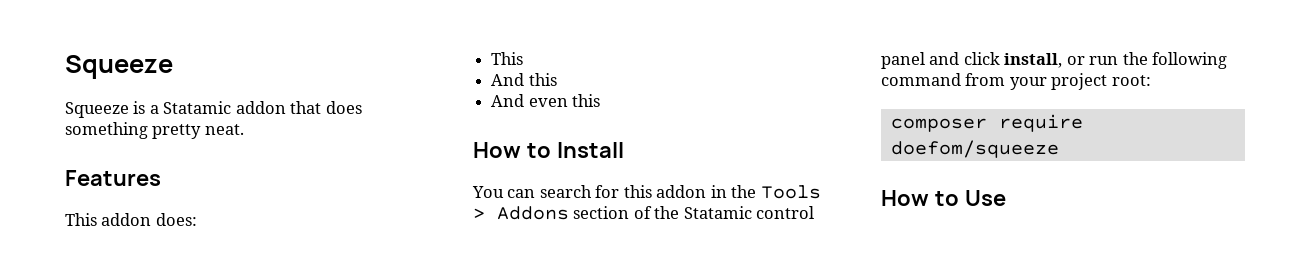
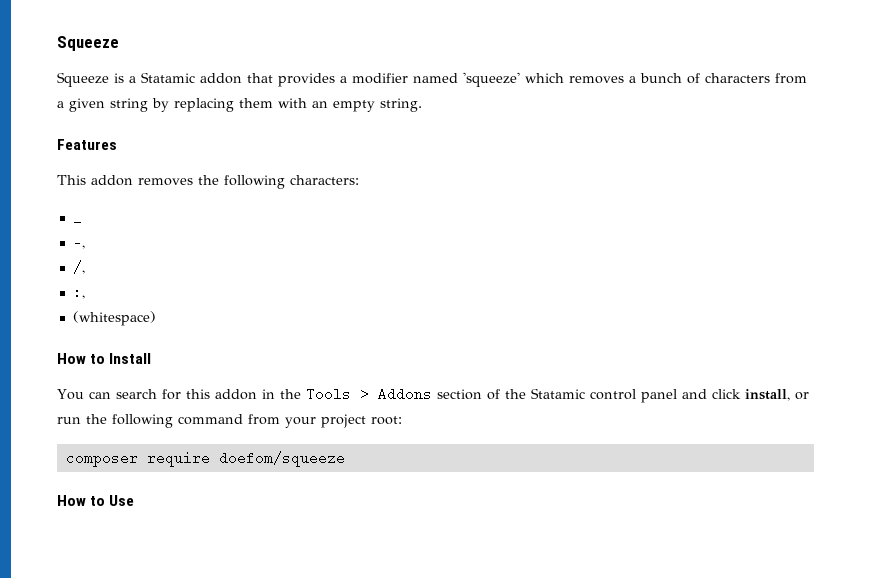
[325,101,362,114] [65,122,244,139] [65,170,161,186] [65,213,197,226] [491,52,524,65] [491,73,557,86] [491,94,601,107] does something pretty neat. // Features // This addon does: // This // And this // And even this -> [278,72,807,87] [57,98,422,112] [57,139,117,150] [57,175,359,189] [72,210,82,224] [72,235,85,249] [72,260,85,274] [72,285,85,299] [72,311,156,326] provides a modifier named 'squeeze' which removes a bunch of characters from a given string by replacing them with an empty string. // Features // This addon removes the following characters: // _ // -, // /, // :, // (whitespace)

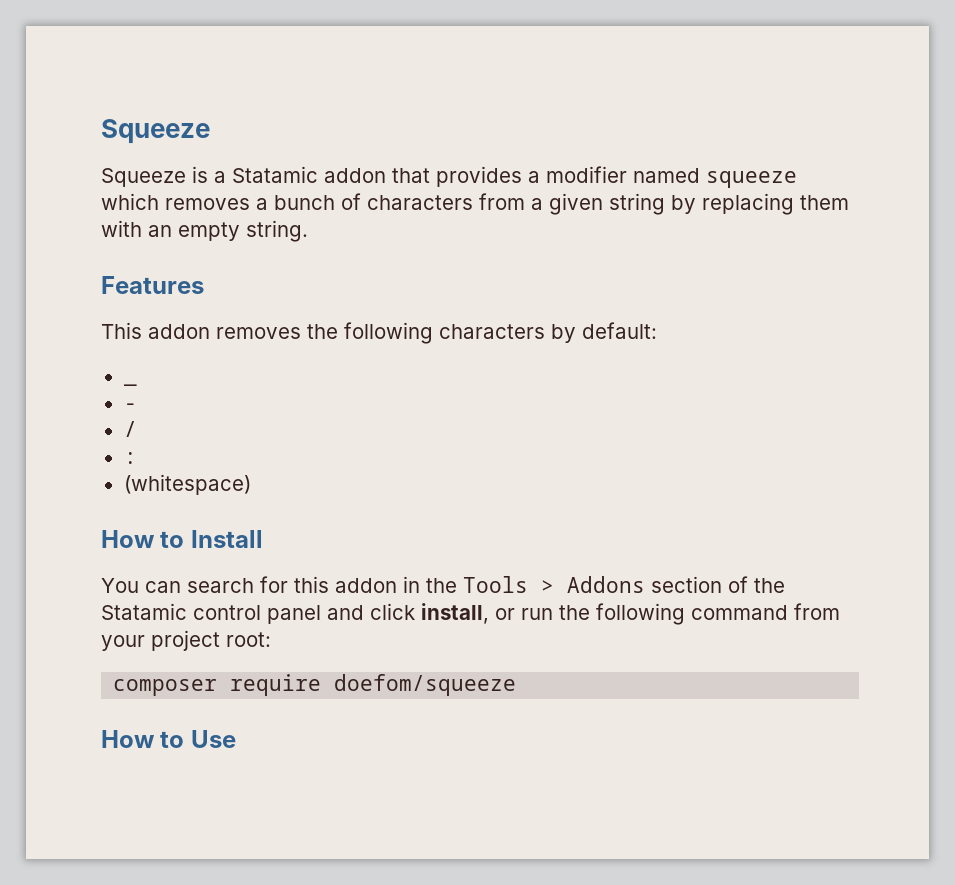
[463,72,520,87] 'squeeze' -> [706,171,797,188] squeeze
[290,175,359,185] [72,210,82,224] [72,235,85,249] [72,260,85,274] [72,285,85,299] characters: // _ // -, // /, // :, -> [439,322,657,343] [123,383,137,386] [123,403,137,410] [123,421,137,437] [123,452,137,464] characters by default: // _ // - // / // :

